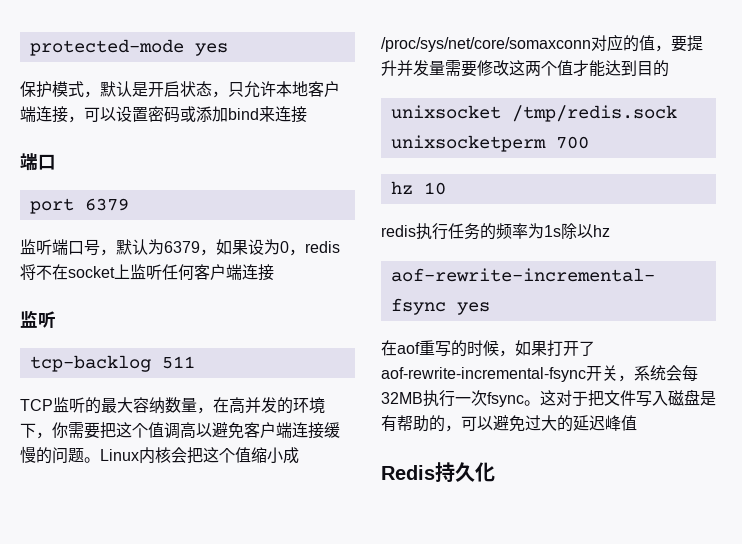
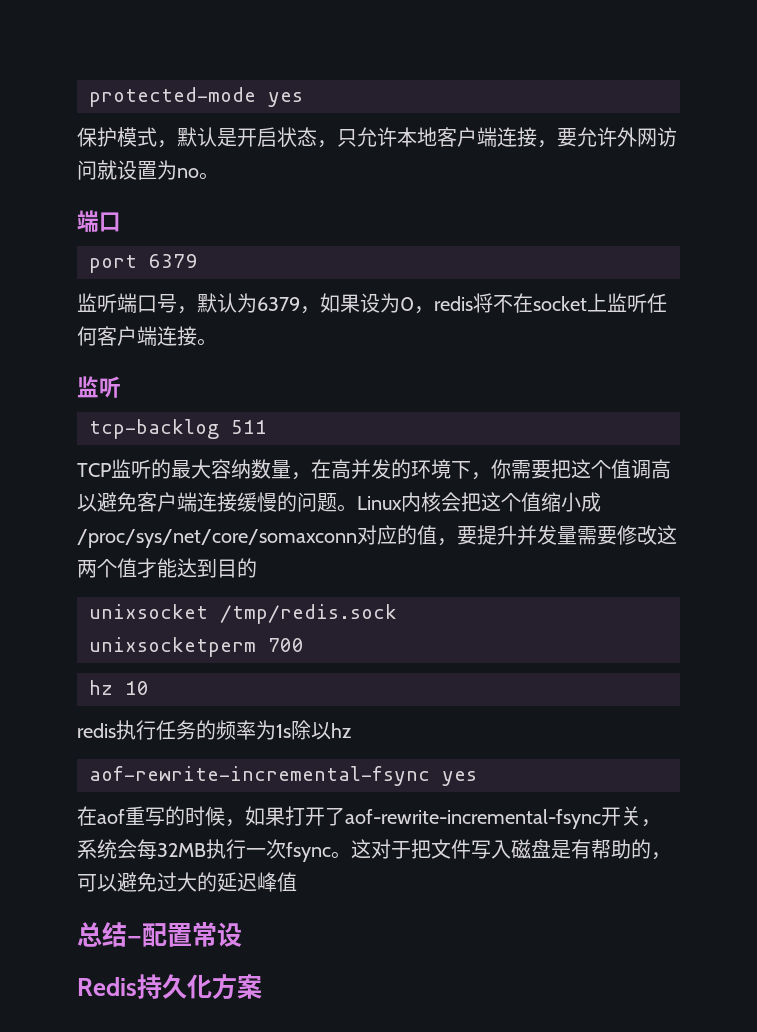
[84,106,307,123] 可以设置密码或添加bind来连接 -> [557,127,677,147] [77,160,219,180] 要允许外网访问就设置为no。
(274, 272) none -> [197,338,217,346] 。
(637, 423) none -> [77,922,242,947] // 总结—配置常设
(495, 472) none -> [212,974,262,1000] 方案

